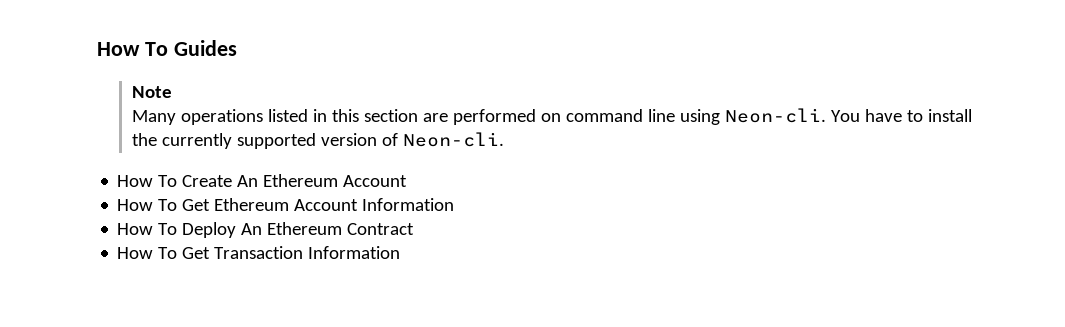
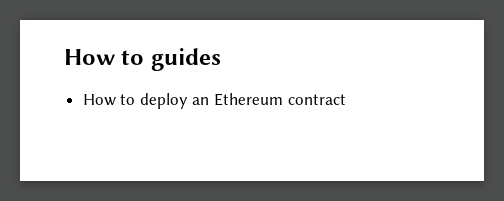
[97,40,237,56] [131,86,172,98] [131,108,972,125] [131,132,504,149] [117,174,408,187] [117,198,455,211] [117,222,415,238] [117,246,401,259] How To Guides // Note // Many operations listed in this section are performed on command line using Neon-cli. You have to install the currently supported version of Neon-cli. // How To Create An Ethereum Account // How To Get Ethereum Account Information // How To Deploy An Ethereum Contract // How To Get Transaction Information -> [64,48,221,71] [82,93,346,109] How to guides // How to deploy an Ethereum contract

